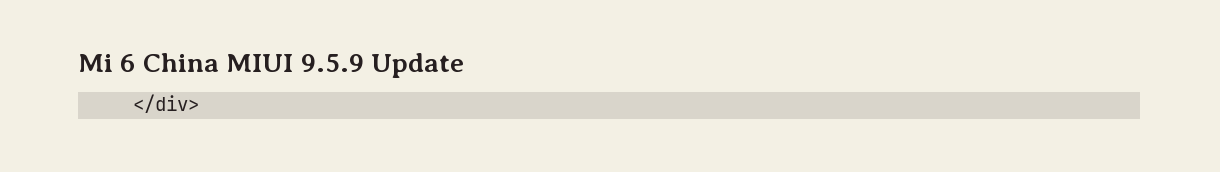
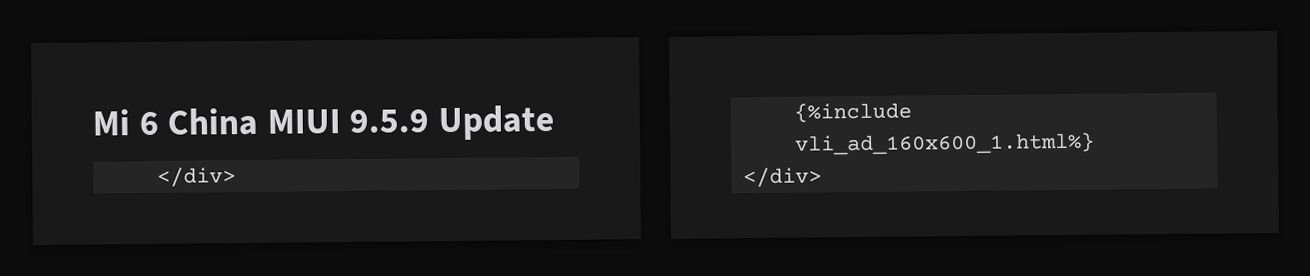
(200, 103) none -> [793,102,912,123] [793,132,1095,156] [742,167,822,188] // {%include vli_ad_160x600_1.html%} // </div>

